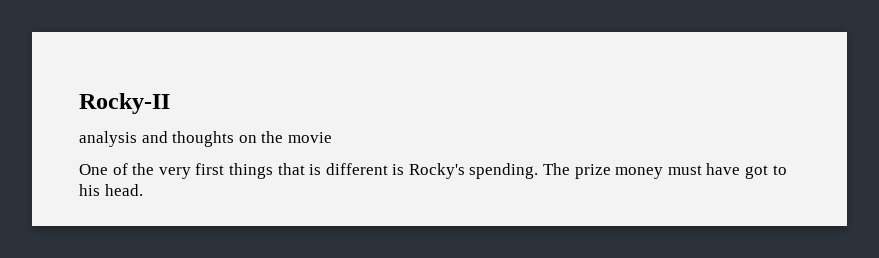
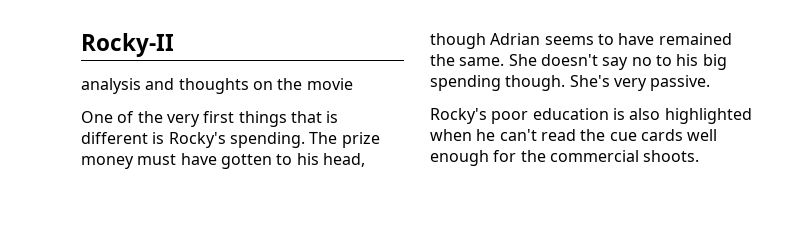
[745,165,787,179] [79,184,143,196] got to his head. -> [220,153,365,169] [430,33,732,49] [430,54,727,70] [430,75,711,91] [430,108,752,124] [430,129,718,141] [430,150,700,166] gotten to his head, though Adrian seems to have remained the same. She doesn't say no to his big spending though. She's very passive. // Rocky's poor education is also highlighted when he can't read the cue cards well enough for the commercial shoots.

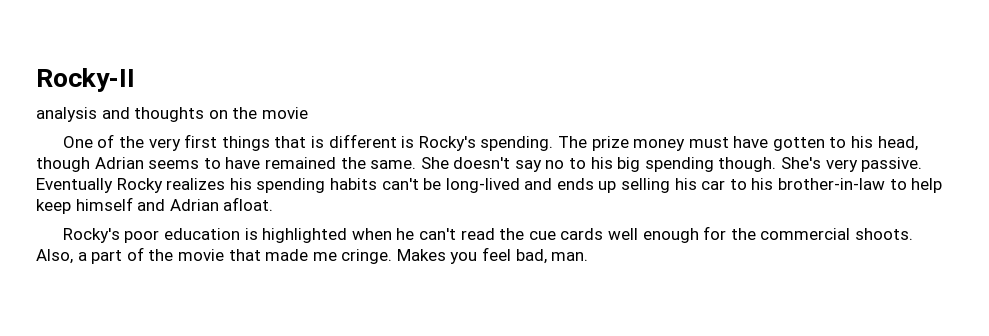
(711, 83) none -> [36,178,943,193] [36,197,274,214] Eventually Rocky realizes his spending habits can't be long-lived and ends up selling his car to his brother-in-law to help keep himself and Adrian afloat.
[629,108,661,120] also -> (258, 234) none
(700, 156) none -> [36,247,589,264] Also, a part of the movie that made me cringe. Makes you feel bad, man.

